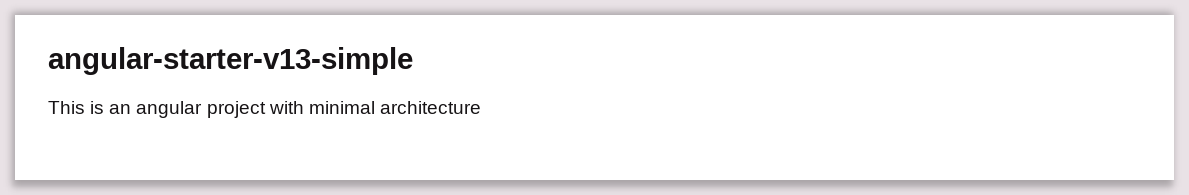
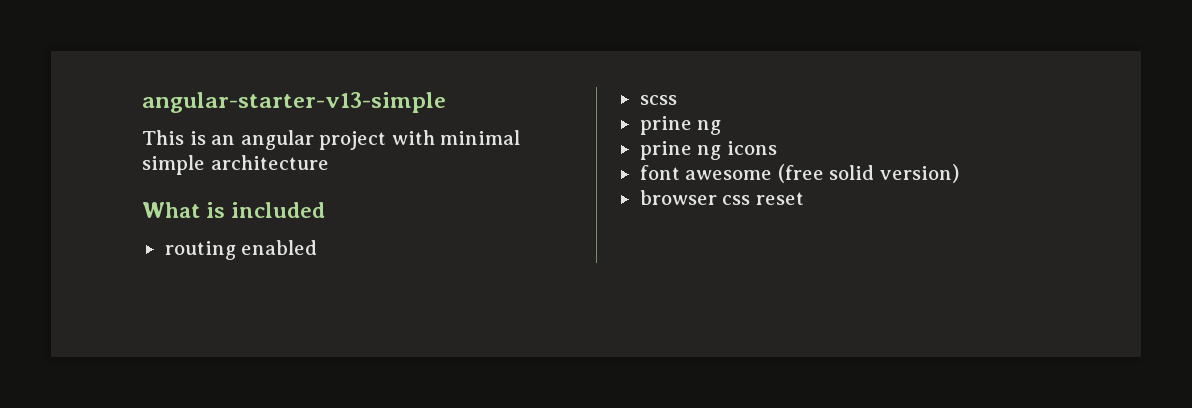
(375, 107) none -> [142,155,205,175] simple
(481, 107) none -> [142,202,326,218] [164,240,318,260] [639,95,677,105] [639,116,722,135] [639,141,777,160] [639,164,959,183] [639,190,804,205] // What is included // routing enabled // scss // prine ng // prine ng icons // font awesome (free solid version) // browser css reset

